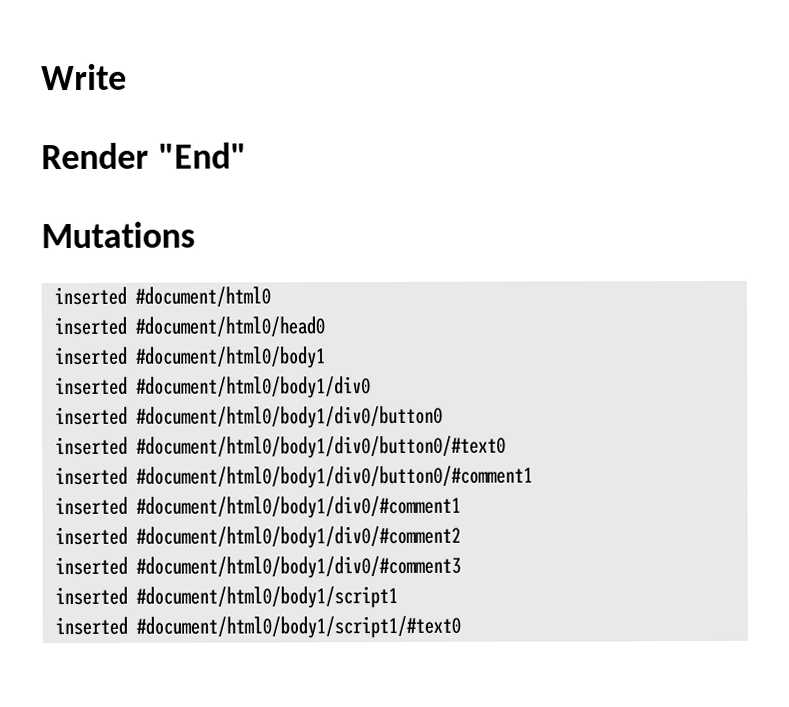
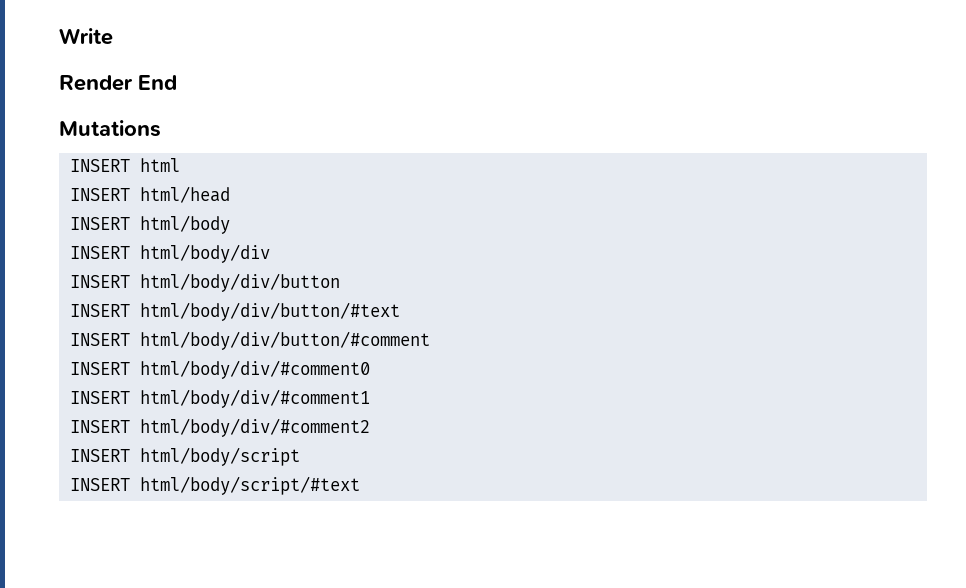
[157,142,247,169] "End" -> [138,75,177,90] End
[53,286,271,307] [53,316,325,337] [53,346,326,369] [54,376,371,399] [54,405,443,429] [54,435,506,459] [54,465,533,489] [54,495,461,519] [54,525,461,549] [54,555,461,579] [54,585,398,609] [54,615,461,639] inserted #document/html0 // inserted #document/html0/head0 // inserted #document/html0/body1 // inserted #document/html0/body1/div0 // inserted #document/html0/body1/div0/button0 // inserted #document/html0/body1/div0/button0/#text0 // inserted #document/html0/body1/div0/button0/#comment1 // inserted #document/html0/body1/div0/#comment1 // inserted #document/html0/body1/div0/#comment2 // inserted #document/html0/body1/div0/#comment3 // inserted #document/html0/body1/script1 // inserted #document/html0/body1/script1/#text0 -> [69,158,180,172] [69,186,230,203] [69,215,230,234] [69,244,270,263] [69,273,340,292] [69,302,400,321] [69,331,430,350] [69,360,370,379] [69,389,370,408] [69,418,370,437] [69,447,300,466] [69,476,360,495] INSERT html // INSERT html/head // INSERT html/body // INSERT html/body/div // INSERT html/body/div/button // INSERT html/body/div/button/#text // INSERT html/body/div/button/#comment // INSERT html/body/div/#comment0 // INSERT html/body/div/#comment1 // INSERT html/body/div/#comment2 // INSERT html/body/script // INSERT html/body/script/#text

